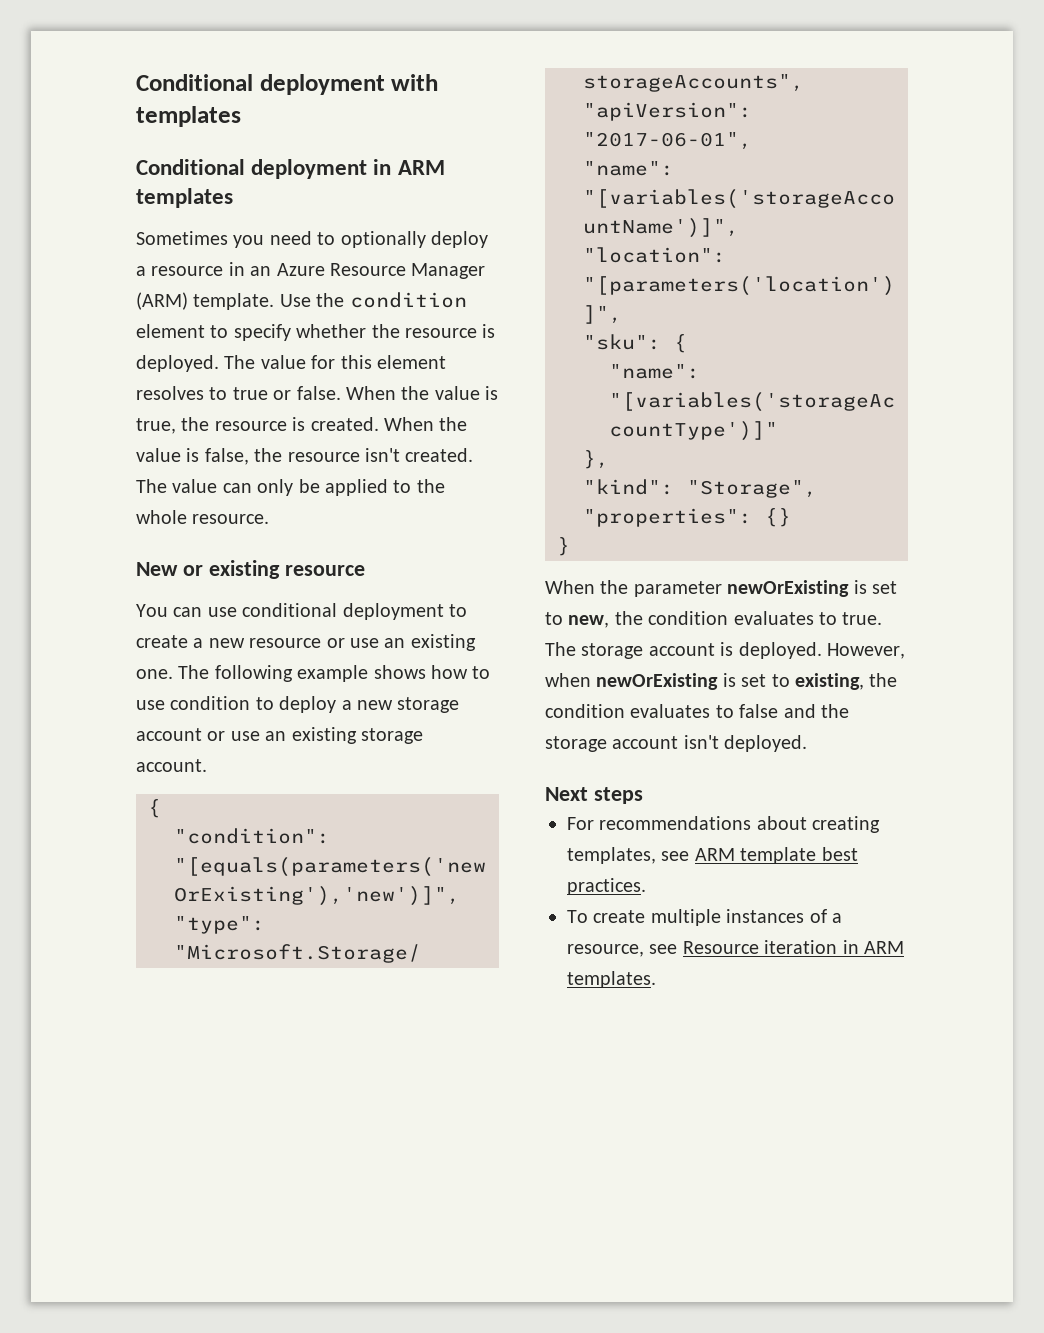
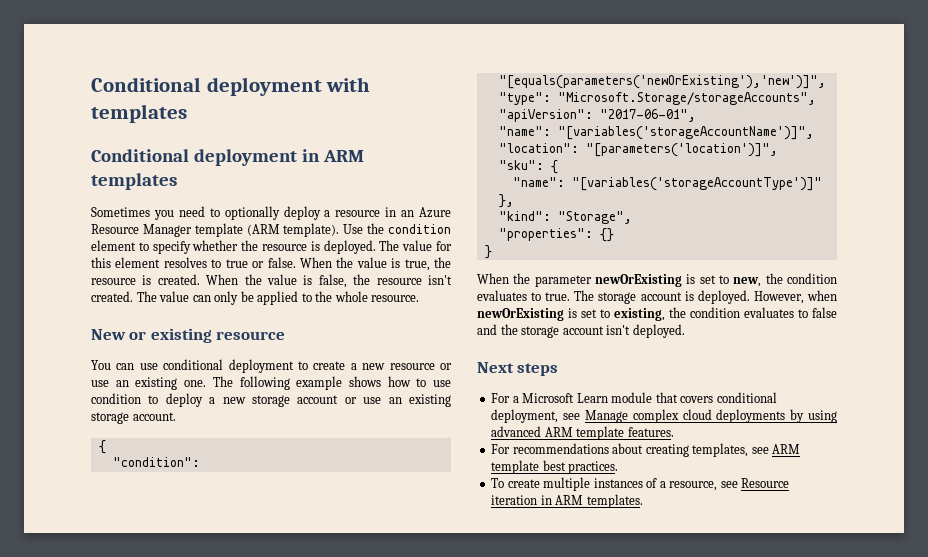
[136,292,275,310] (ARM) template. -> [194,223,340,237] template (ARM template).
(643, 795) none -> [491,392,777,403] [491,409,837,423] [491,426,674,440] // For a Microsoft Learn module that covers conditional deployment, see Manage complex cloud deployments by using advanced ARM template features.

